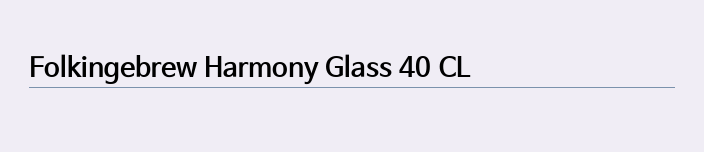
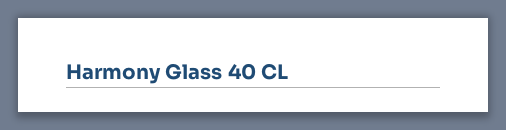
[29,54,197,84] Folkingebrew -> (66, 74) none

